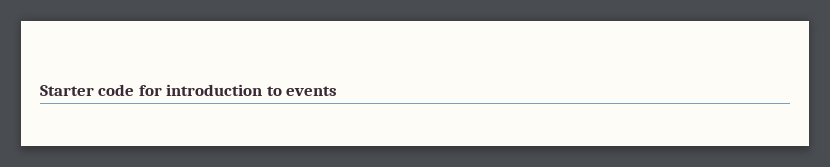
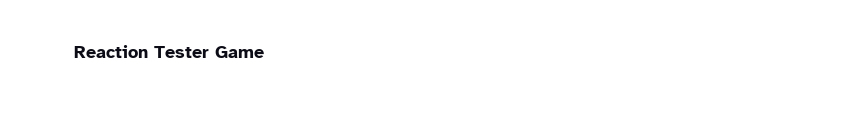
[40,84,338,96] Starter code for introduction to events -> [74,45,264,58] Reaction Tester Game

